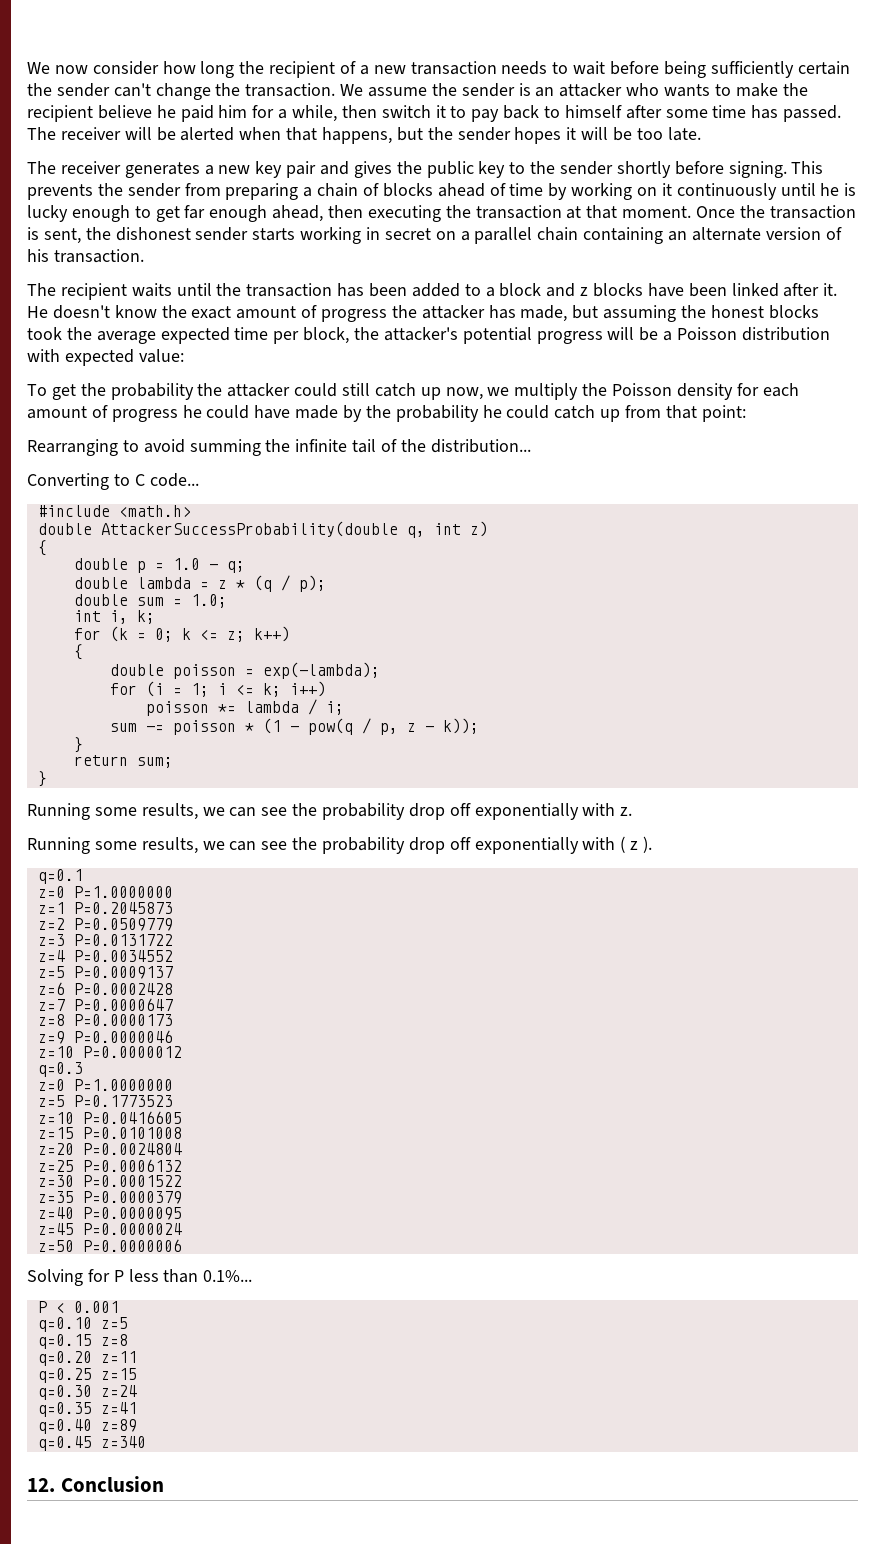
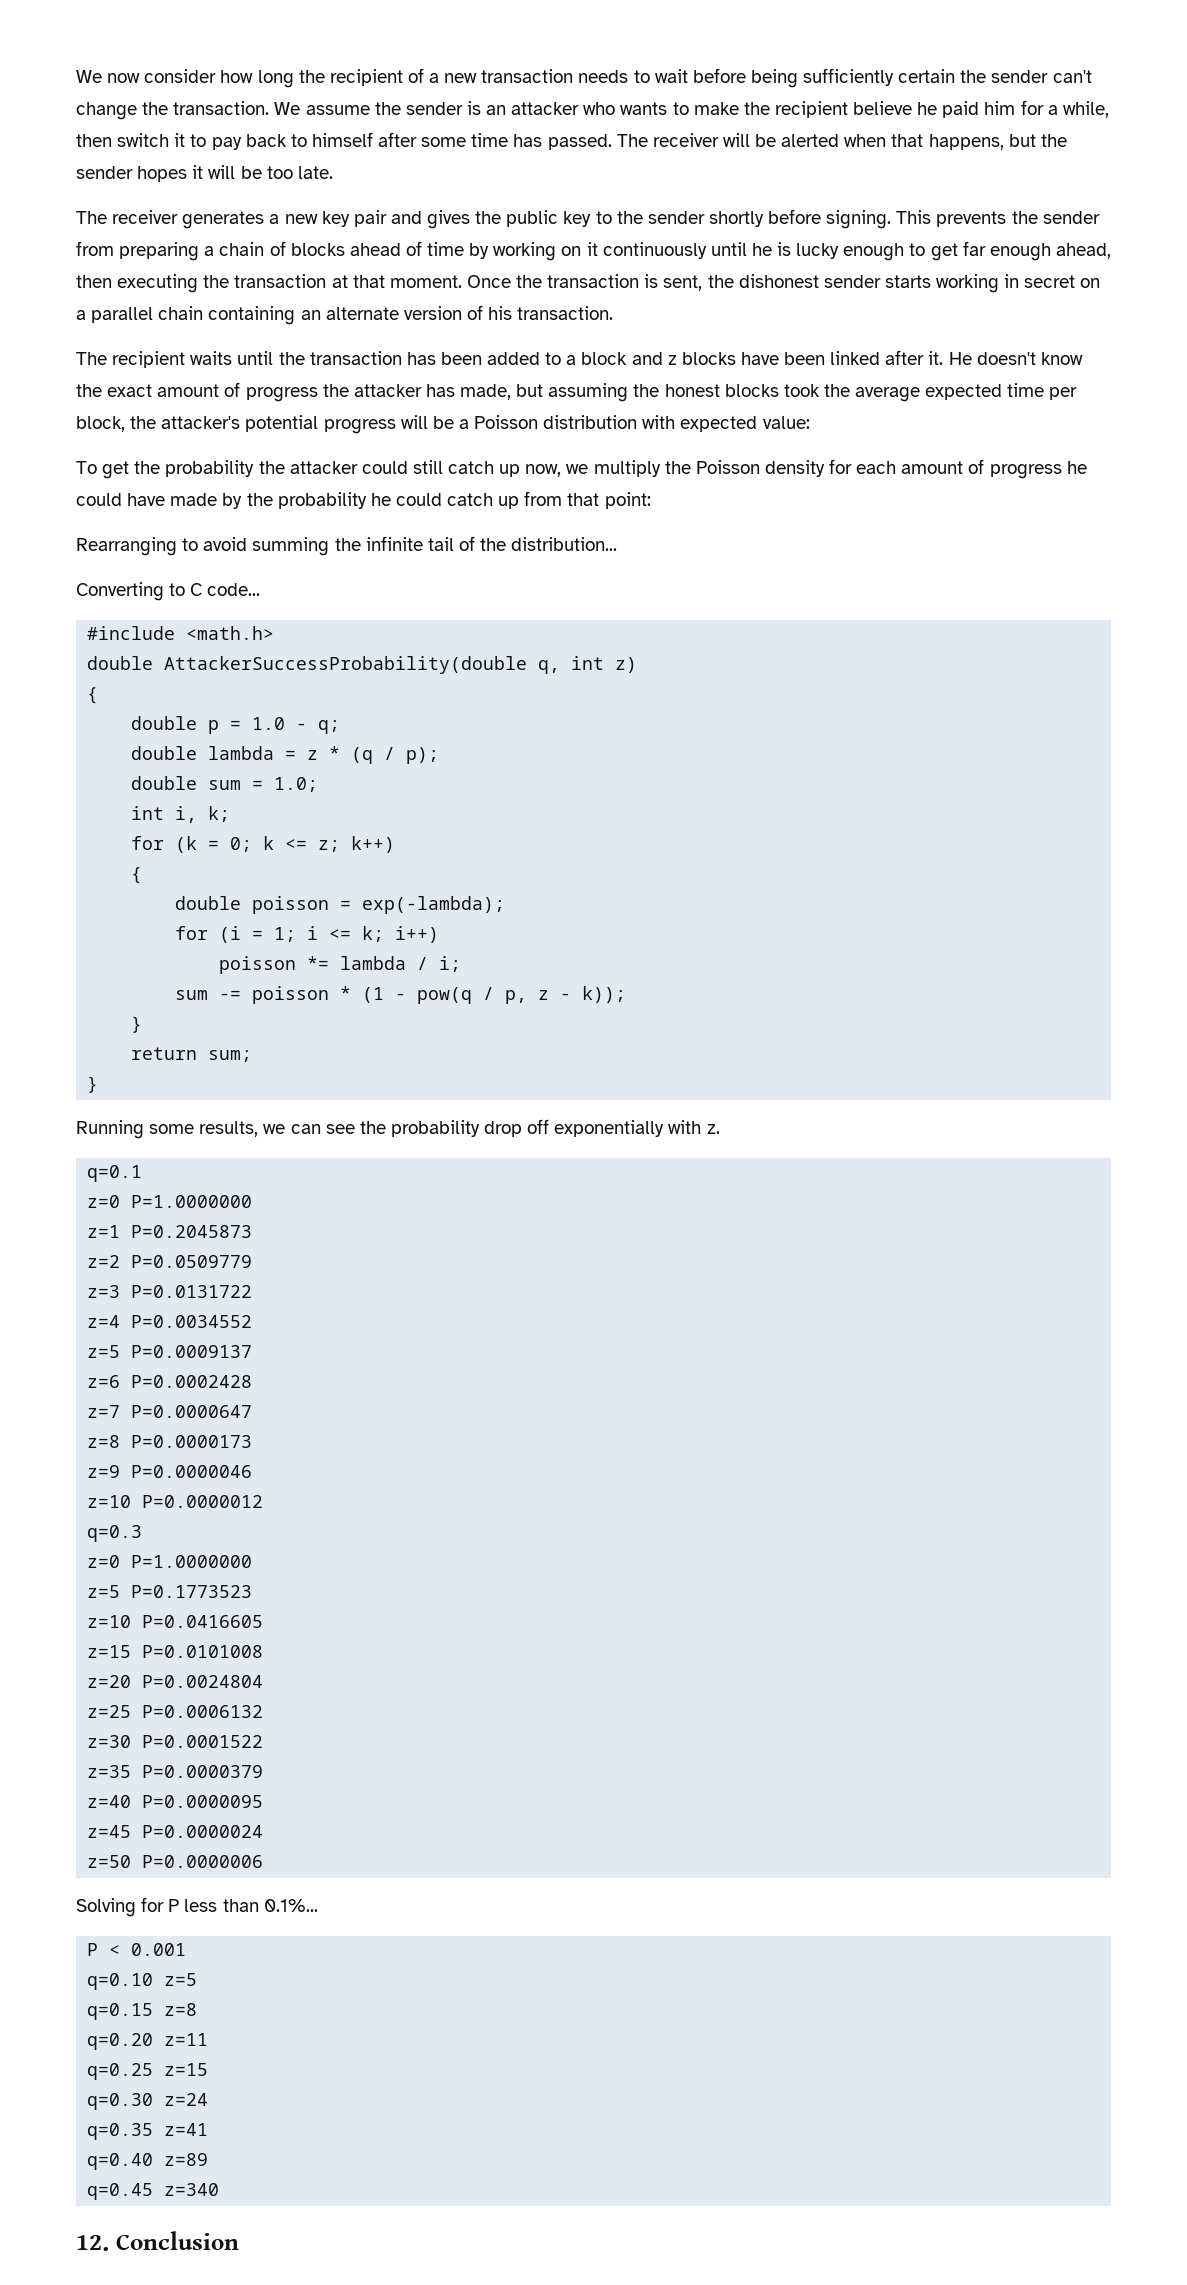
[27,836,653,854] // Running some results, we can see the probability drop off exponentially with ( z ). -> (720, 1129) none

